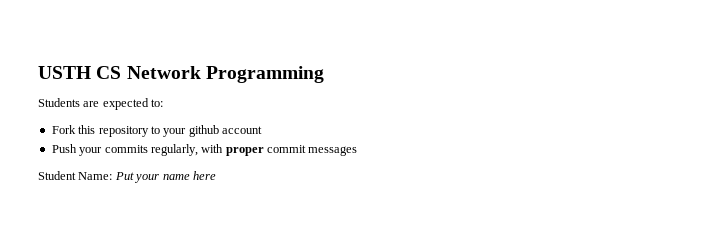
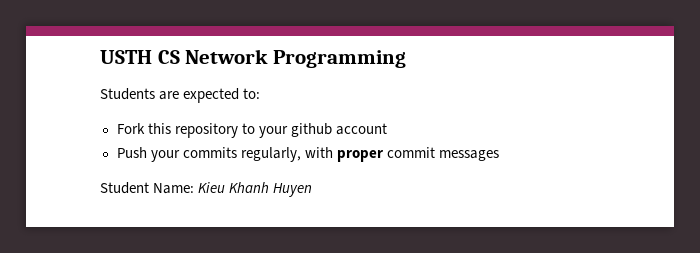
[114,171,216,183] Put your name here -> [198,182,313,197] Kieu Khanh Huyen

